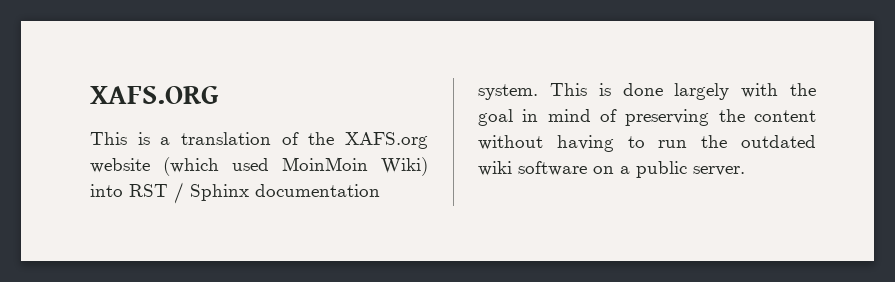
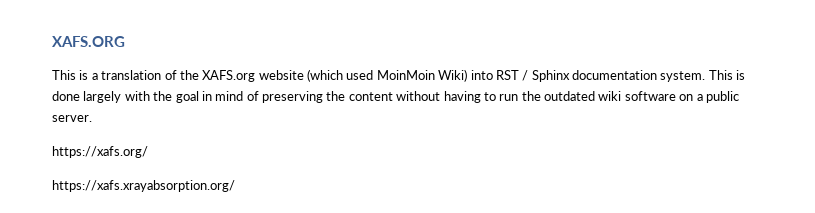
(745, 171) none -> [52,146,148,158] [52,180,235,192] // https://xafs.org/ // https://xafs.xrayabsorption.org/

